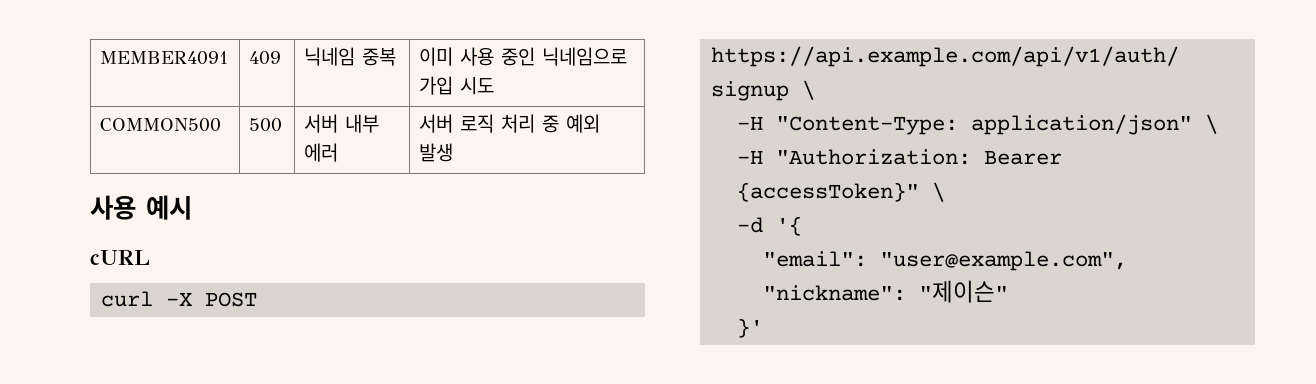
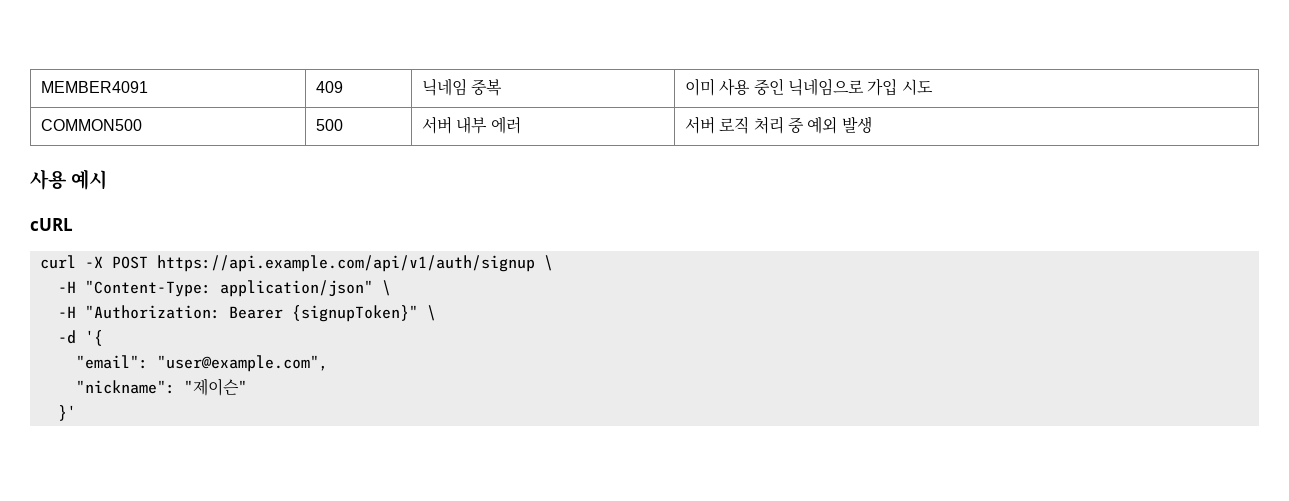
[737,182,920,202] {accessToken}" -> [291,305,418,322] {signupToken}"

